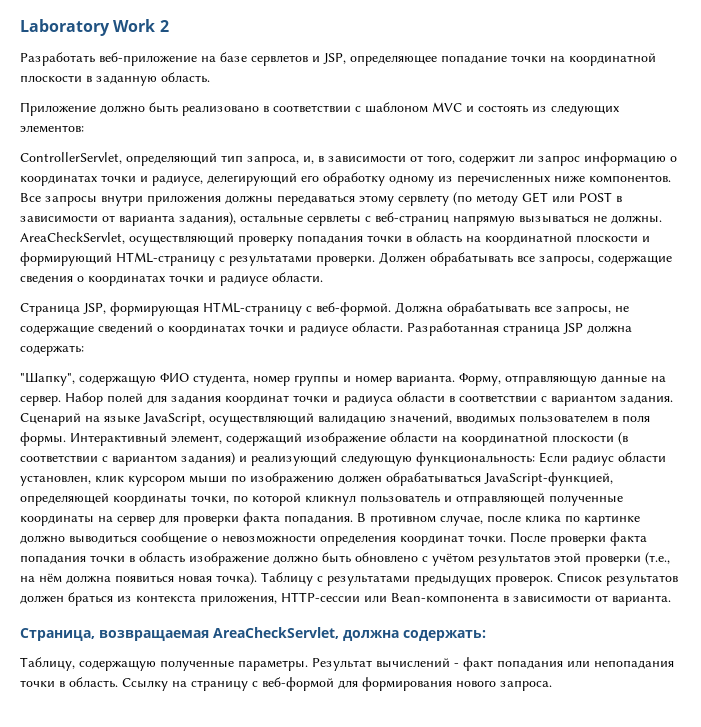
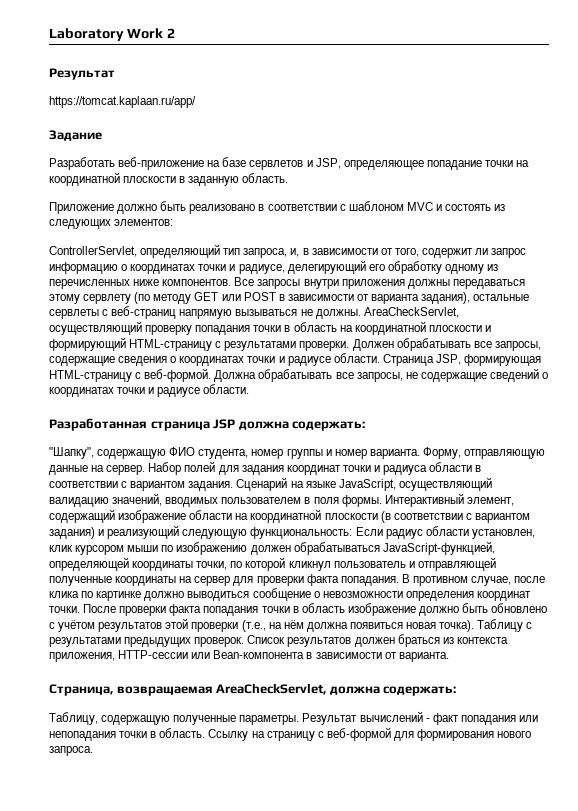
(169, 26) none -> [49,68,115,80] [49,96,196,108] [49,130,102,141] // Результат // https://tomcat.kaplaan.ru/app/ // Задание
(323, 277) // -> (380, 358) none
(403, 327) none -> (250, 389) //

